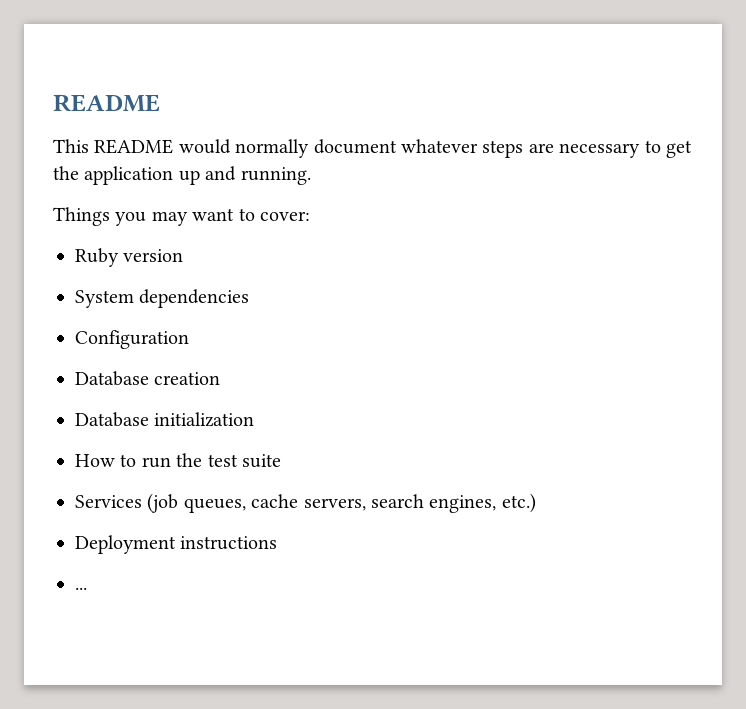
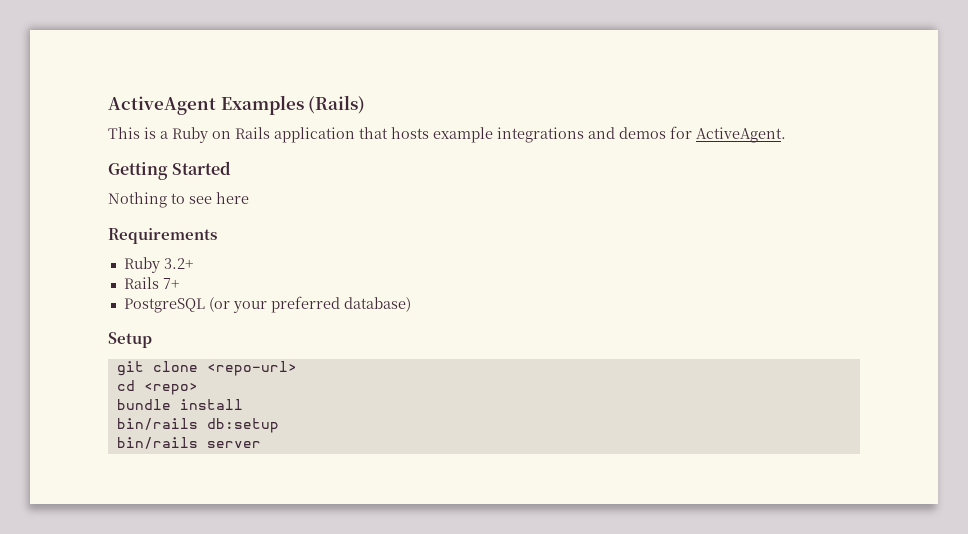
[53,94,160,112] [53,139,692,158] [53,166,311,185] [53,207,310,226] [75,248,184,267] [75,289,250,308] [75,330,189,349] [75,371,221,386] [75,412,255,427] [75,453,281,468] [75,493,536,513] [75,535,278,554] [75,587,87,590] README // This README would normally document whatever steps are necessary to get the application up and running. // Things you may want to cover: // Ruby version // System dependencies // Configuration // Database creation // Database initialization // How to run the test suite // Services (job queues, cache servers, search engines, etc.) // Deployment instructions // ... -> [108,95,366,115] [108,126,786,143] [108,161,232,180] [108,192,249,208] [108,228,217,244] [123,257,193,273] [123,277,179,289] [123,296,411,313] [108,332,152,348] [116,361,297,376] [116,380,198,395] [116,399,243,410] [116,418,279,433] [116,437,261,449] ActiveAgent Examples (Rails) // This is a Ruby on Rails application that hosts example integrations and demos for ActiveAgent. // Getting Started // Nothing to see here // Requirements // Ruby 3.2+ // Rails 7+ // PostgreSQL (or your preferred database) // Setup // git clone <repo-url> // cd <repo> // bundle install // bin/rails db:setup // bin/rails server

